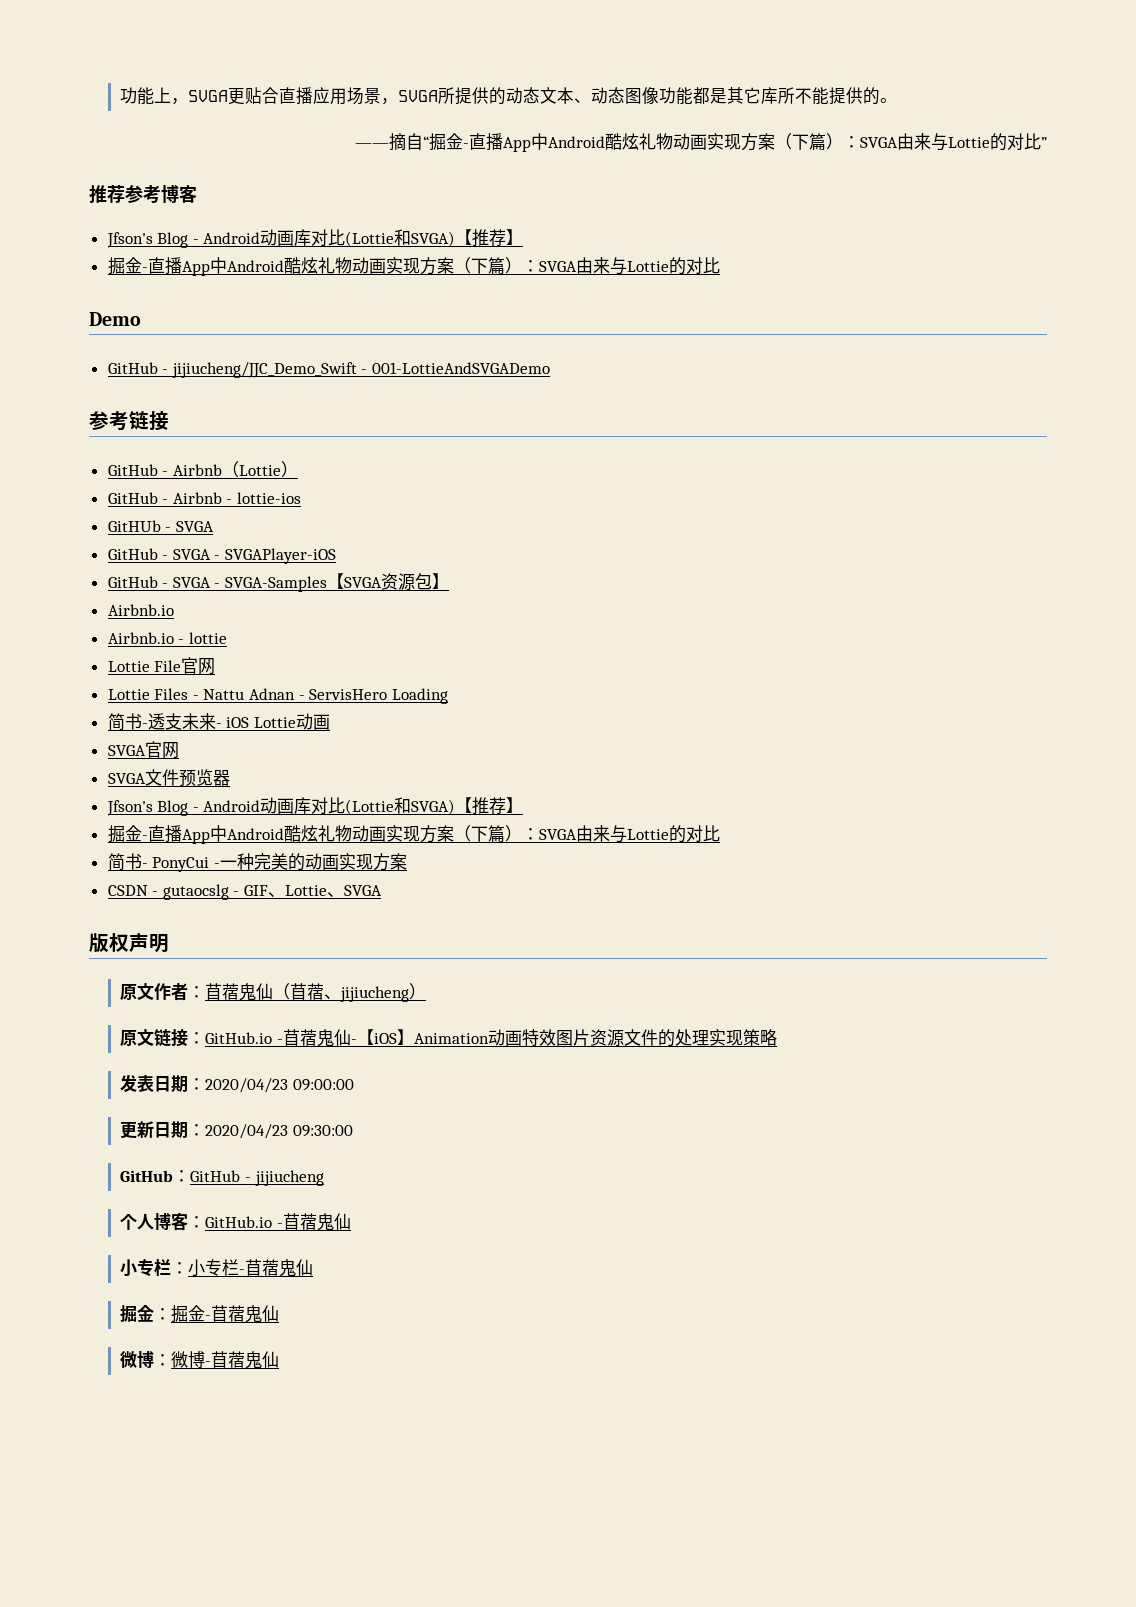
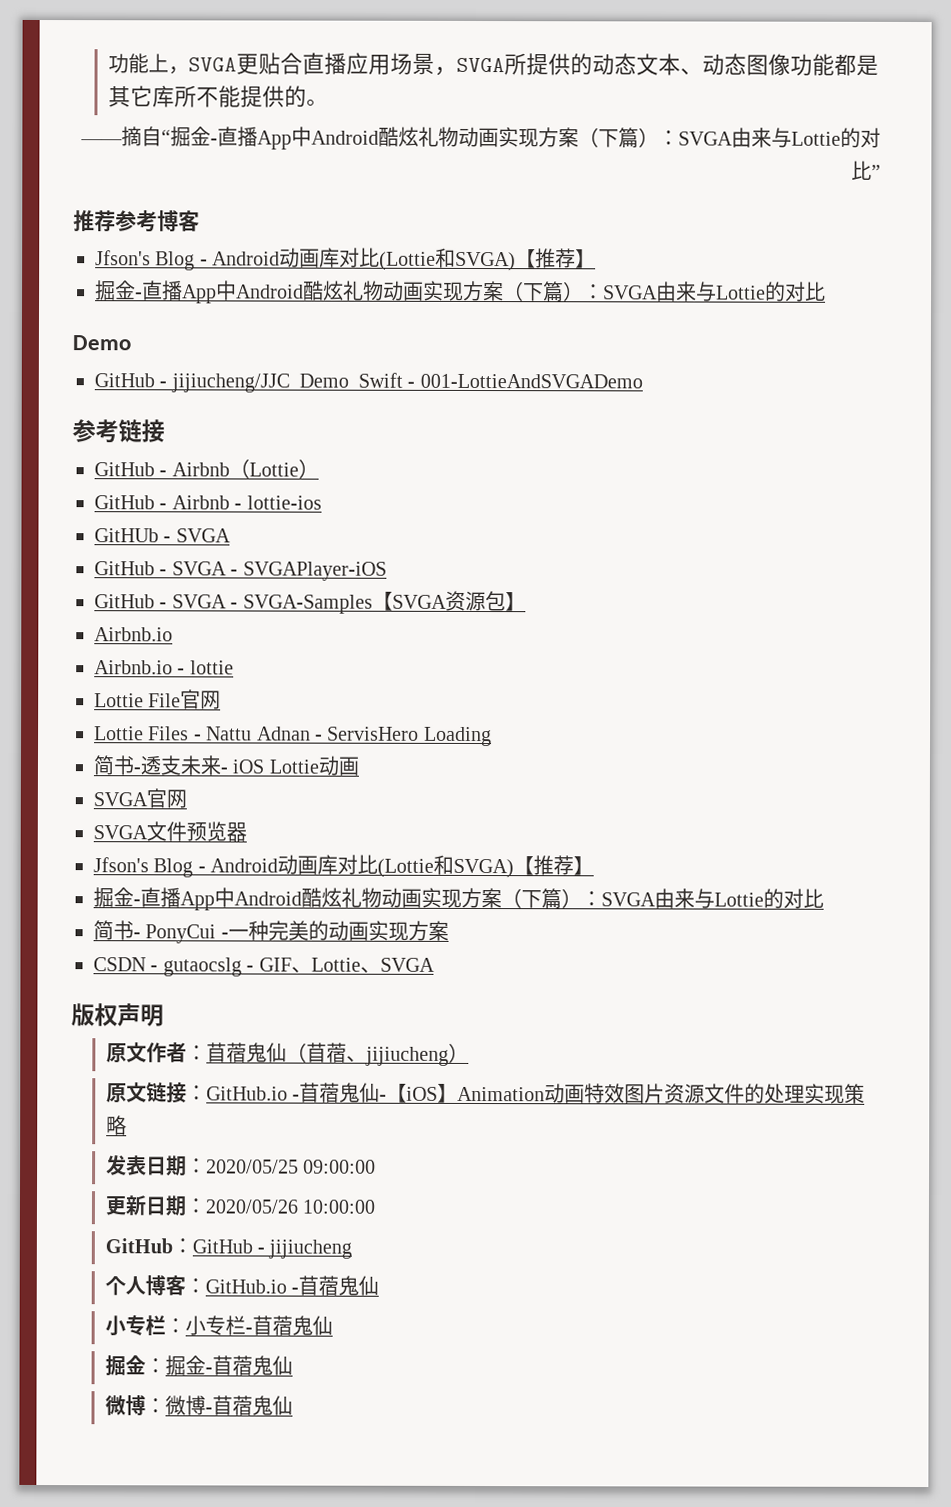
[205,1078,289,1093] 2020/04/23 -> [205,1159,299,1174] 2020/05/25
[205,1124,353,1139] 2020/04/23 09:30:00 -> [204,1199,376,1214] 2020/05/26 10:00:00

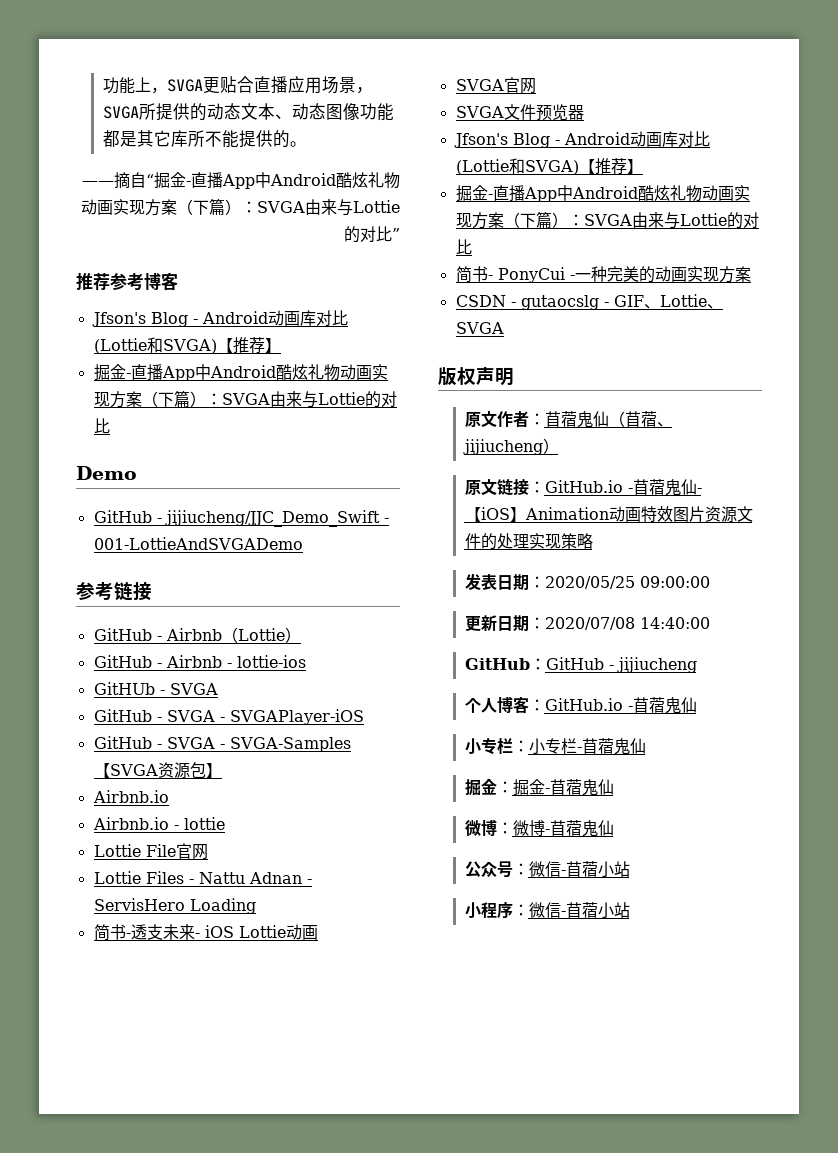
[204,1199,376,1214] 2020/05/26 10:00:00 -> [544,617,710,630] 2020/07/08 14:40:00
(293, 1405) none -> [464,861,630,878] [464,902,630,919] // 公众号：微信-苜蓿小站 // 小程序：微信-苜蓿小站

